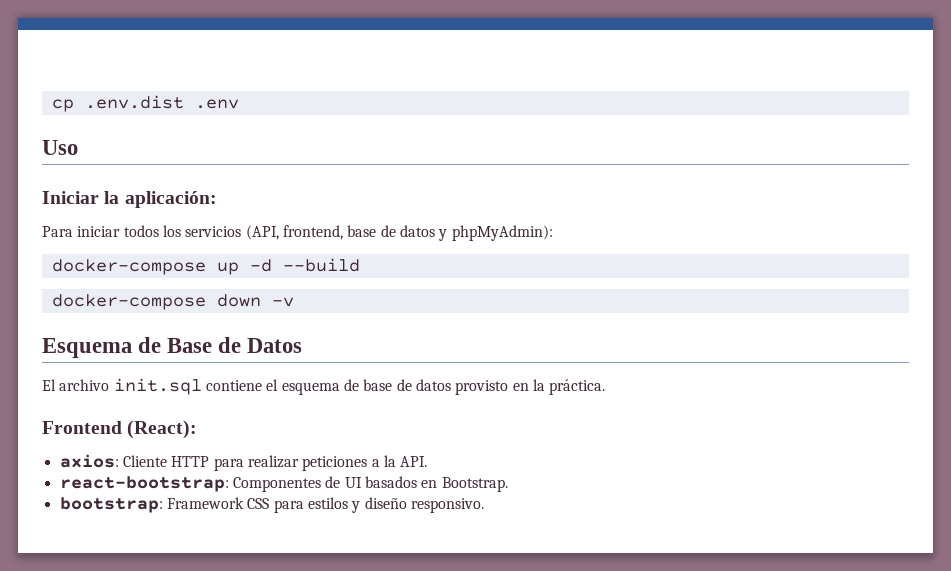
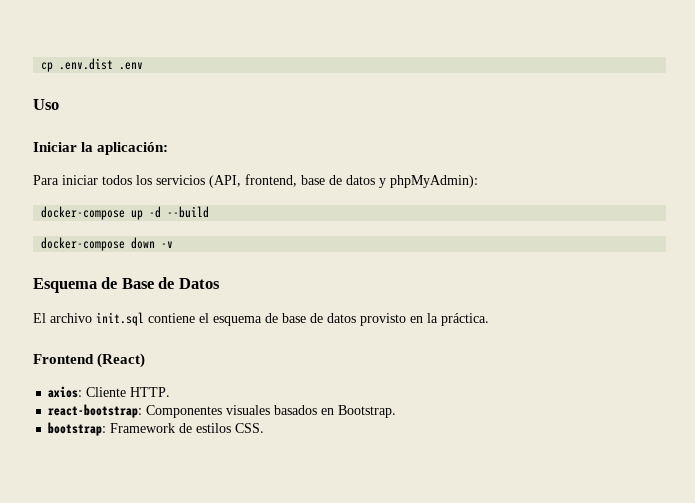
[127,420,198,439] (React): -> [97,353,146,368] (React)
[171,455,428,471] HTTP para realizar peticiones a la API. -> [130,387,171,397] HTTP.
[325,476,362,488] de UI -> [226,405,271,415] visuales
[247,497,484,513] CSS para estilos y diseño responsivo. -> [179,423,265,433] de estilos CSS.

